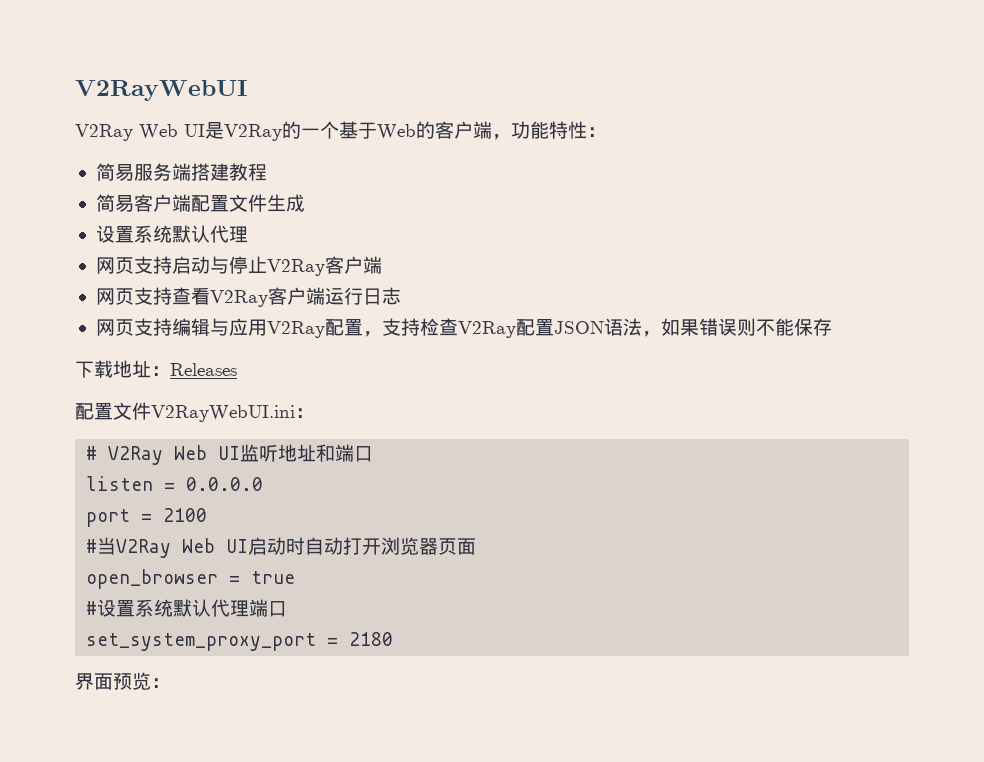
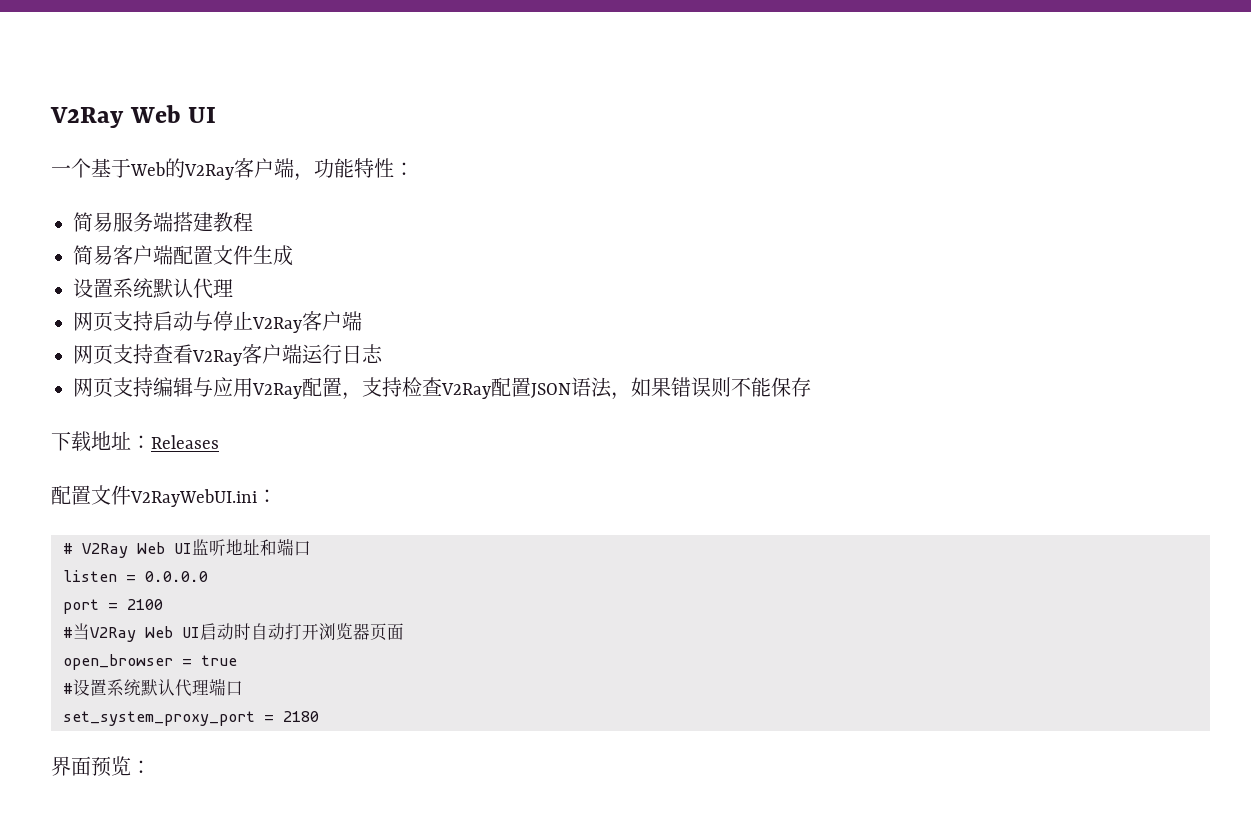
[75,80,247,101] [75,121,301,141] V2RayWebUI // V2Ray Web UI是V2Ray的 -> [50,105,217,128] V2Ray Web UI //
(435, 130) none -> [184,164,234,180] V2Ray

